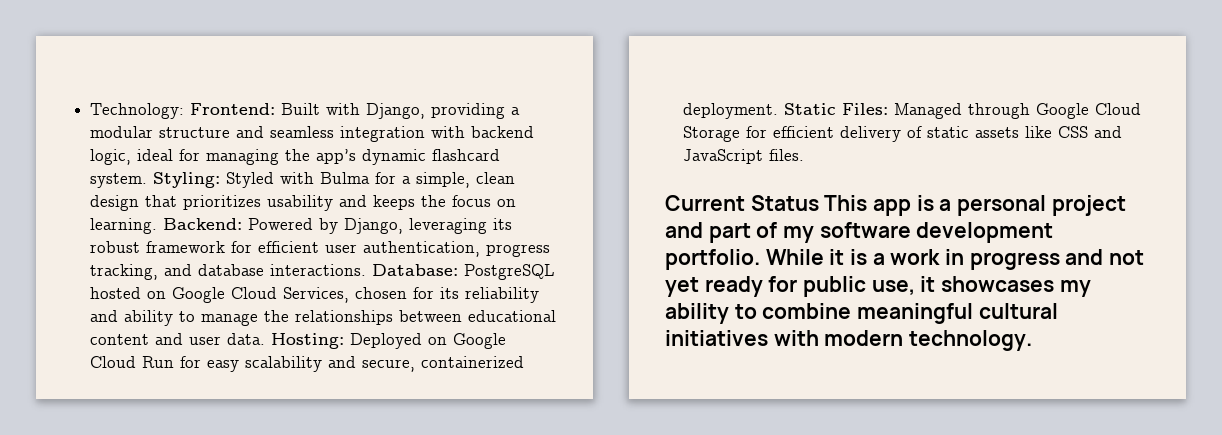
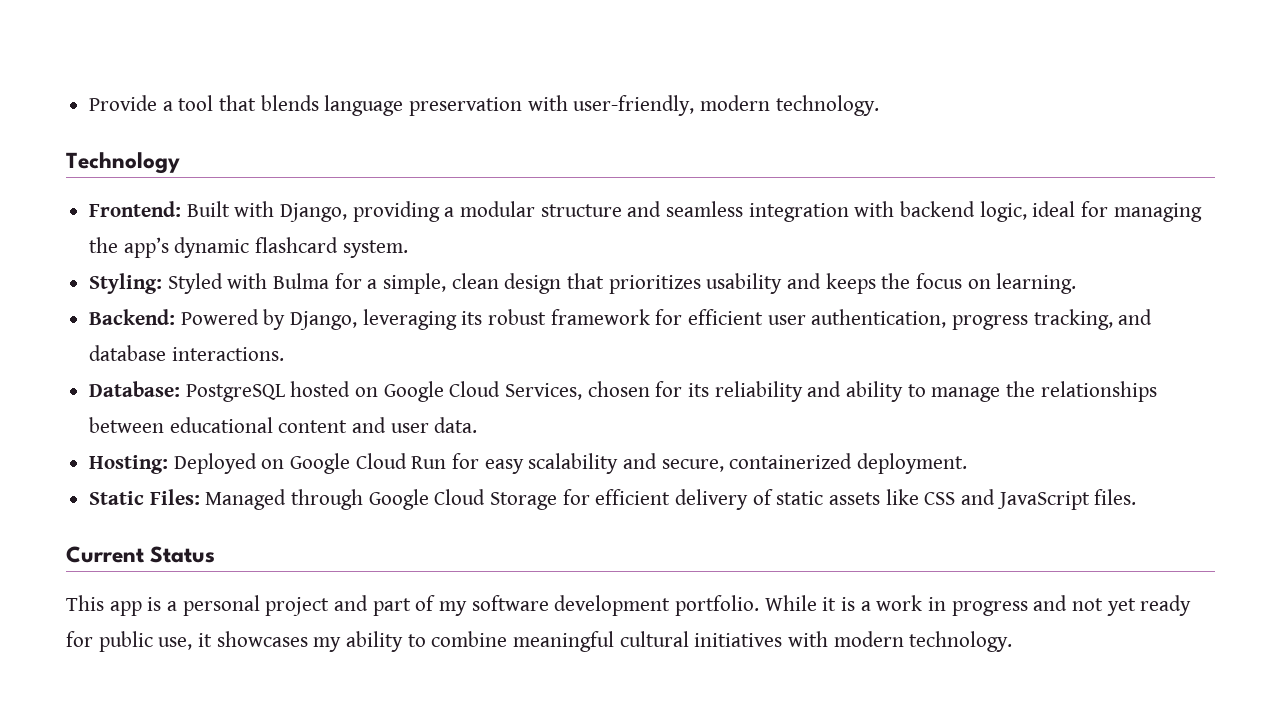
[90,103,185,119] Technology: -> [89,95,879,116] [66,152,180,174] Provide a tool that blends language preservation with user-friendly, modern technology. // Technology //
(148, 180) none -> (408, 249) //
(158, 226) none -> (1077, 283) //
(367, 270) none -> (284, 354) //
(266, 339) none -> (478, 425) //
(779, 111) none -> (968, 463) //
(819, 203) none -> (216, 554) //

